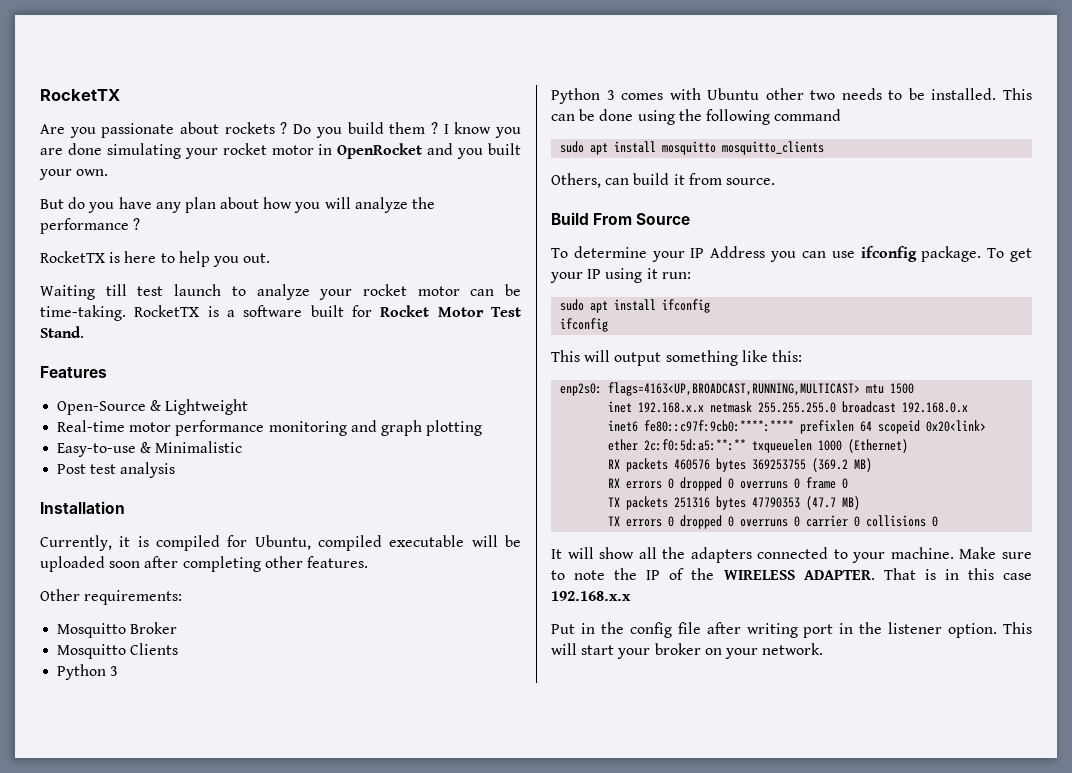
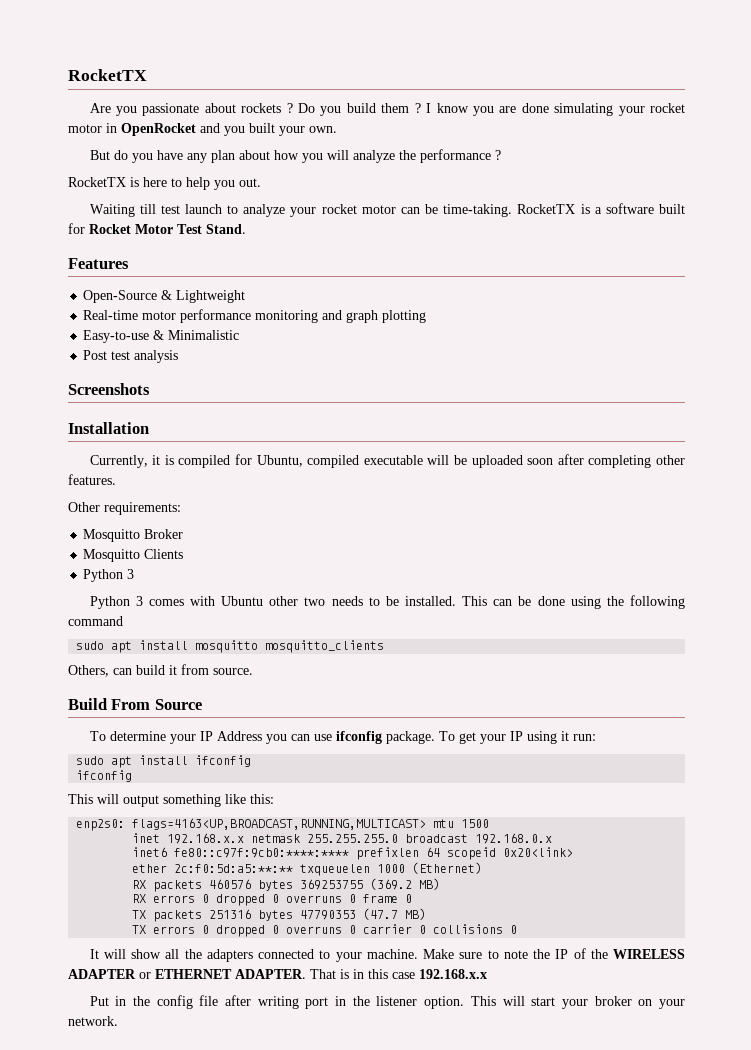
(176, 470) none -> [68,383,150,395] // Screenshots
(795, 575) none -> [68,969,232,979] ADAPTER or ETHERNET

